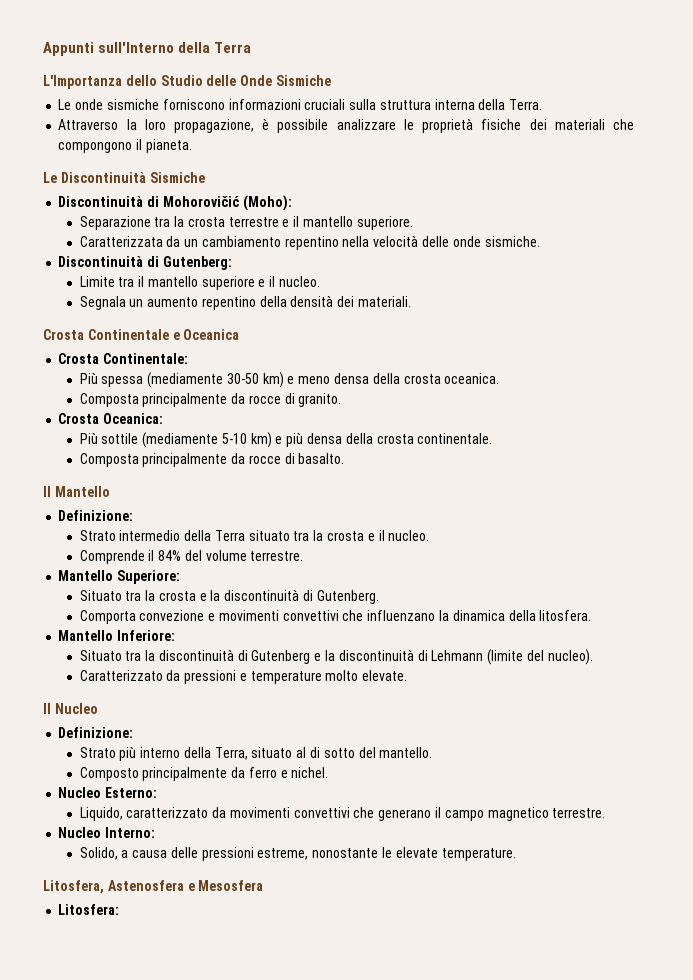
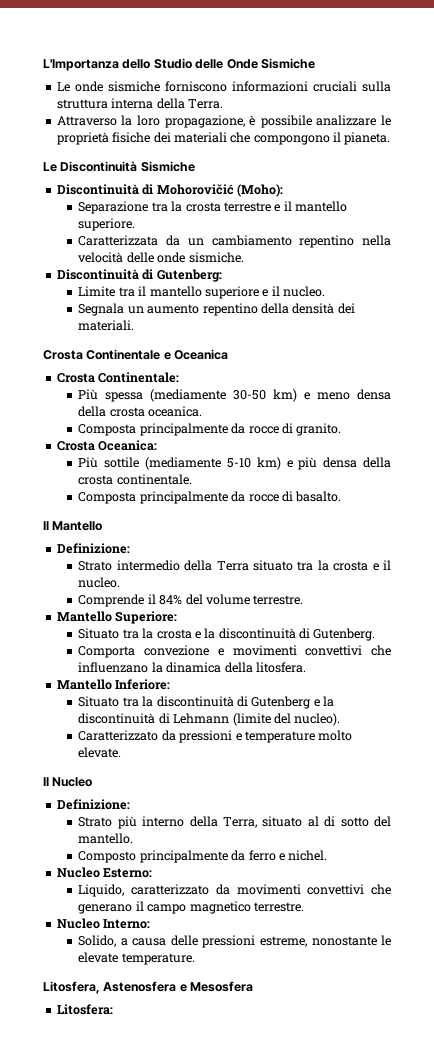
[43,42,252,56] Appunti sull'Interno della Terra // -> (43, 65) none

